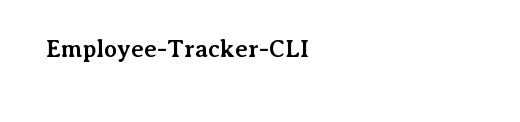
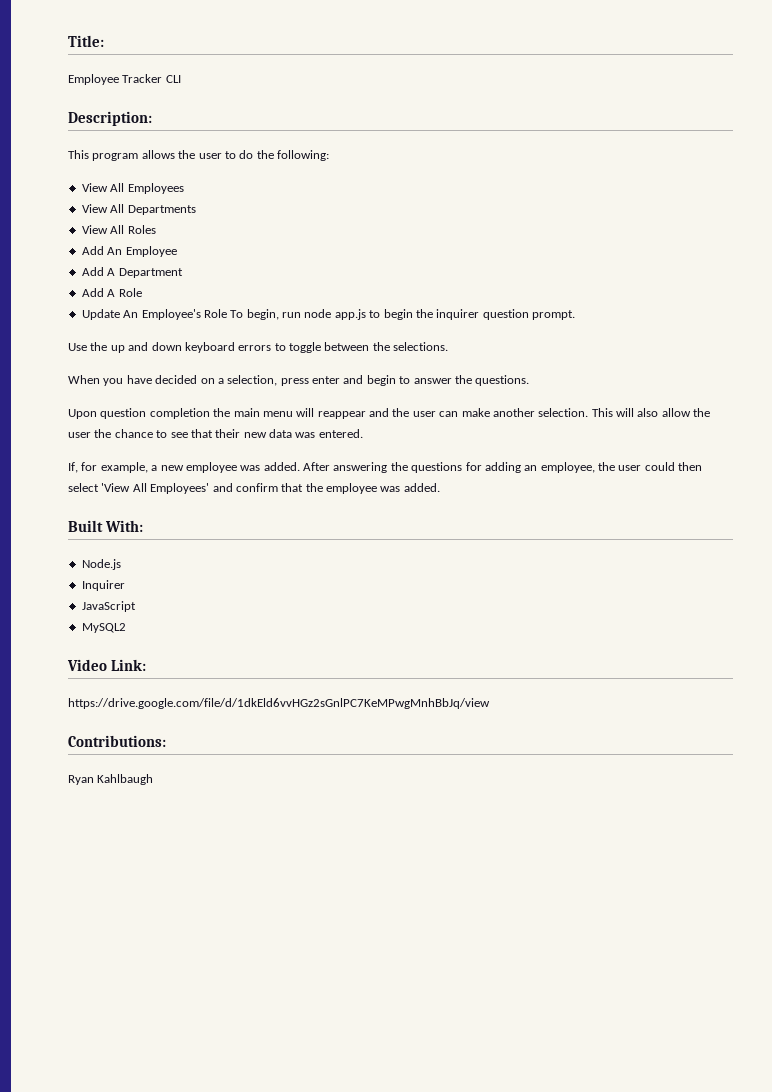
[46,39,309,62] Employee-Tracker-CLI -> [68,35,104,47] [68,74,181,85] [68,111,152,126] [68,150,329,161] [81,183,184,194] [81,204,196,215] [81,225,156,234] [81,246,177,257] [81,267,183,278] [81,288,142,297] [81,309,575,320] [68,342,449,353] [68,375,530,386] [68,408,711,419] [68,429,363,438] [68,462,703,473] [68,483,440,494] [68,520,144,532] [81,559,121,570] [81,580,125,591] [81,601,136,612] [81,623,126,633] [67,659,147,671] [68,698,490,709] [68,735,166,747] [68,774,154,785] Title: // Employee Tracker CLI // Description: // This program allows the user to do the following: // View All Employees // View All Departments // View All Roles // Add An Employee // Add A Department // Add A Role // Update An Employee's Role To begin, run node app.js to begin the inquirer question prompt. // Use the up and down keyboard errors to toggle between the selections. // When you have decided on a selection, press enter and begin to answer the questions. // Upon question completion the main menu will reappear and the user can make another selection. This will also allow the user the chance to see that their new data was entered. // If, for example, a new employee was added. After answering the questions for adding an employee, the user could then select 'View All Employees' and confirm that the employee was added. // Built With: // Node.js // Inquirer // JavaScript // MySQL2 // Video Link: // https://drive.google.com/file/d/1dkEld6vvHGz2sGnlPC7KeMPwgMnhBbJq/view // Contributions: // Ryan Kahlbaugh

